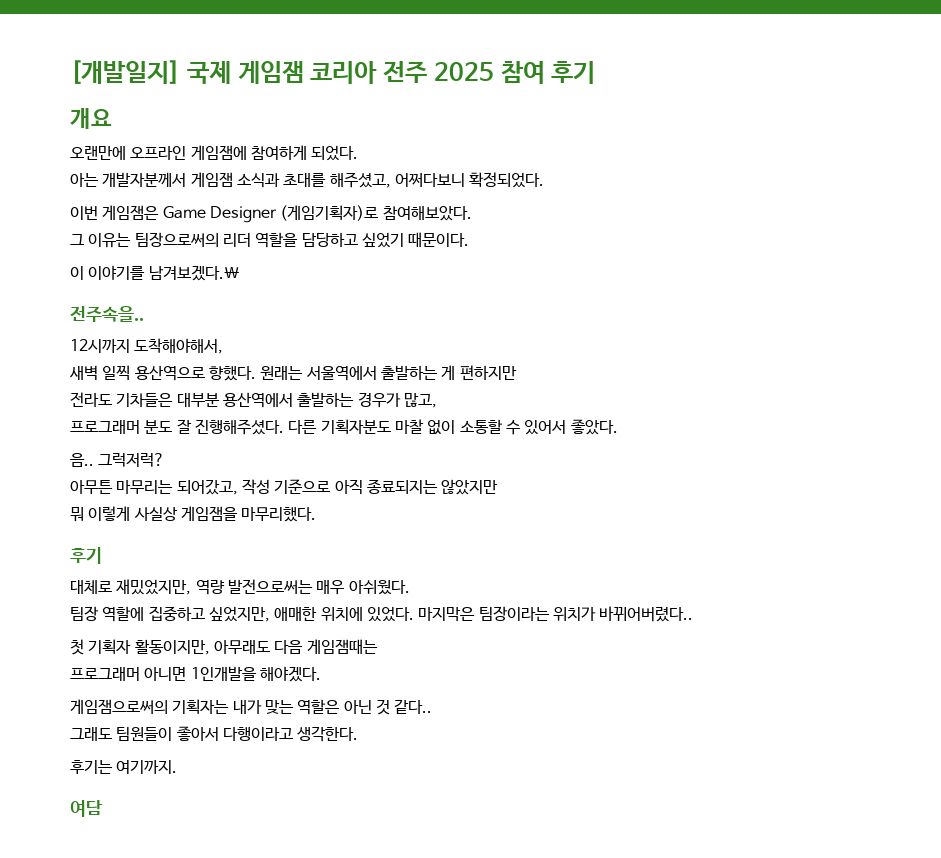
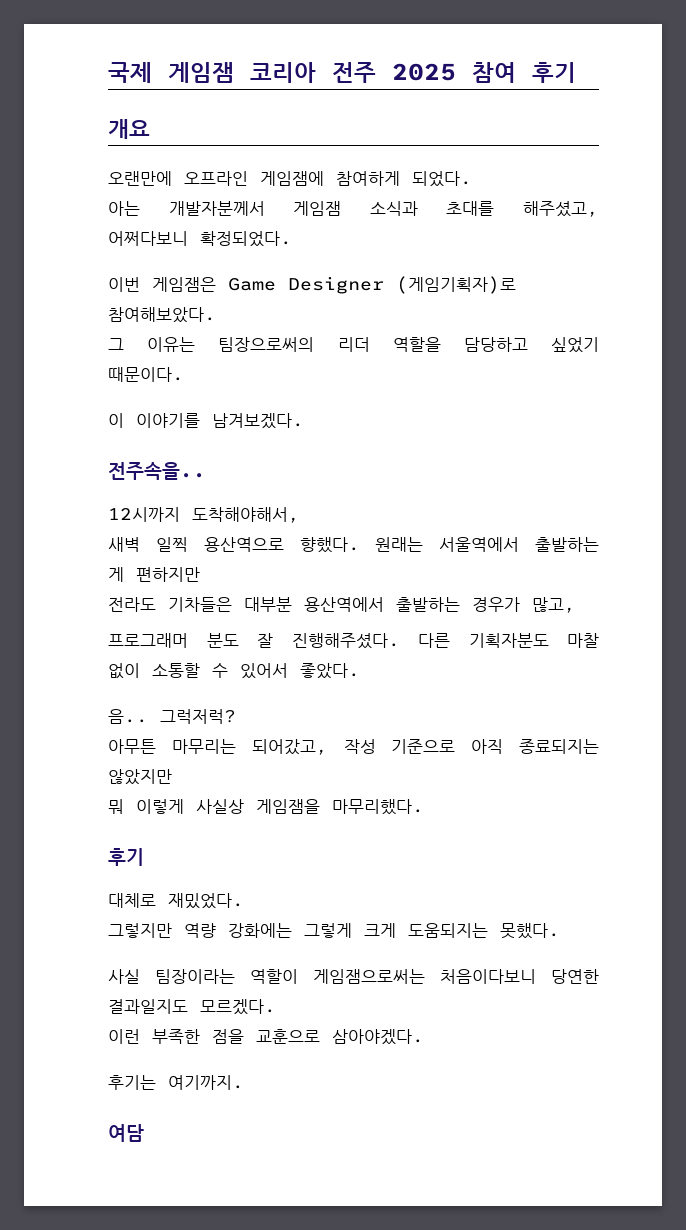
[70,60,180,84] [개발일지] -> (108, 72) none
[148,265,239,281] 남겨보겠다.\ -> [212,413,304,429] 남겨보겠다.
[116,579,410,595] [70,606,694,622] [70,639,378,655] [70,666,321,682] [70,699,433,715] [70,726,359,742] 재밌었지만, 역량 발전으로써는 매우 아쉬웠다. // 팀장 역할에 집중하고 싶었지만, 애매한 위치에 있었다. 마지막은 팀장이라는 위치가 바뀌어버렸다.. // 첫 기획자 활동이지만, 아무래도 다음 게임잼때는 // 프로그래머 아니면 1인개발을 해야겠다. // 게임잼으로써의 기획자는 내가 맞는 역할은 아닌 것 같다.. // 그래도 팀원들이 좋아서 다행이라고 생각한다. -> [168,893,244,909] [108,923,560,939] [108,969,599,984] [108,999,276,1015] [108,1029,424,1045] 재밌었다. // 그렇지만 역량 강화에는 그렇게 크게 도움되지는 못했다. // 사실 팀장이라는 역할이 게임잼으로써는 처음이다보니 당연한 결과일지도 모르겠다. // 이런 부족한 점을 교훈으로 삼아야겠다.

